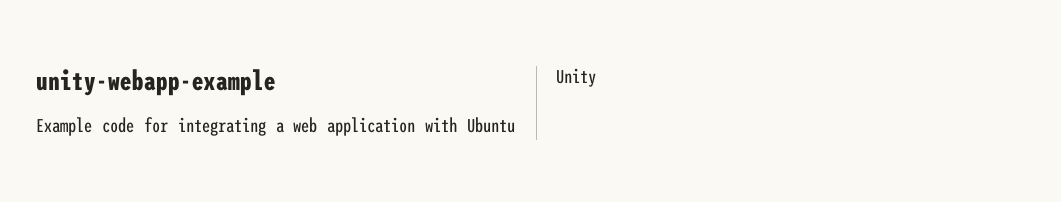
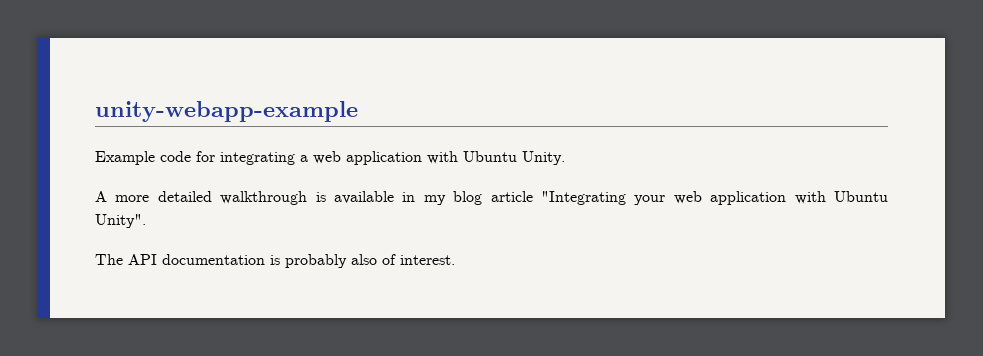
[556,68,596,87] Unity -> [522,151,565,165] [95,191,888,205] [95,214,146,228] [95,254,455,268] Unity. // A more detailed walkthrough is available in my blog article "Integrating your web application with Ubuntu Unity". // The API documentation is probably also of interest.

